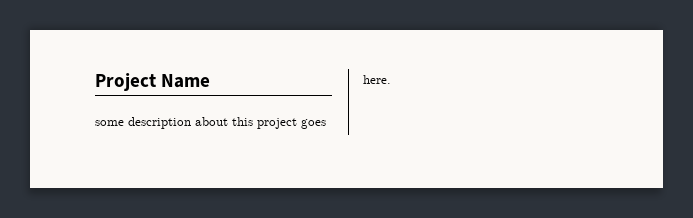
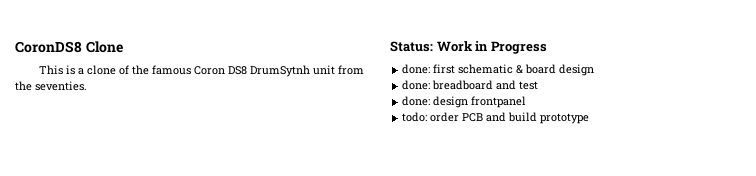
[95,73,211,91] [95,117,326,129] [363,75,391,84] Project Name // some description about this project goes here. -> [15,41,123,53] [39,65,365,77] [15,81,87,91] [390,41,547,54] [402,64,595,76] [402,80,539,90] [402,96,527,108] [402,112,590,124] CoronDS8 Clone // This is a clone of the famous Coron DS8 DrumSytnh unit from the seventies. // Status: Work in Progress // done: first schematic & board design // done: breadboard and test // done: design frontpanel // todo: order PCB and build prototype

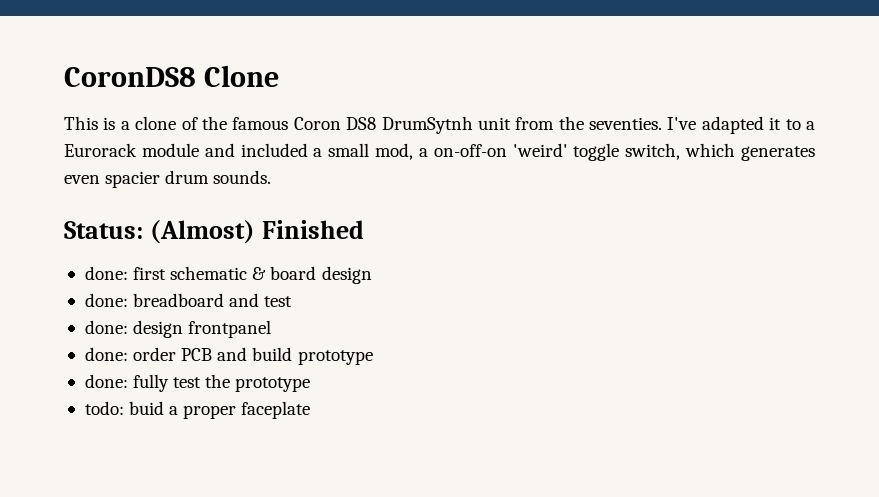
[390,41,547,54] // Status: Work in Progress -> [667,116,816,134] [64,143,815,161] [64,170,272,188] [64,220,364,244] I've adapted it to a Eurorack module and included a small mod, a on-off-on 'weird' toggle switch, which generates even spacier drum sounds. // Status: (Almost) Finished
[402,112,428,122] todo: -> [84,347,128,361] done:
(590, 118) none -> [84,374,311,392] [84,401,311,419] // done: fully test the prototype // todo: buid a proper faceplate

